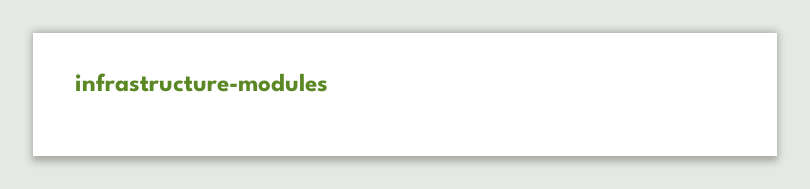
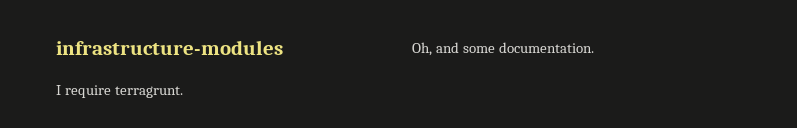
(328, 82) none -> [56,85,183,98] [412,42,594,56] // I require terragrunt. // Oh, and some documentation.

